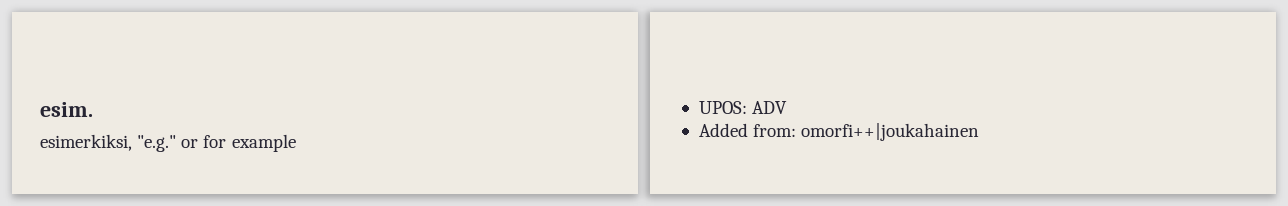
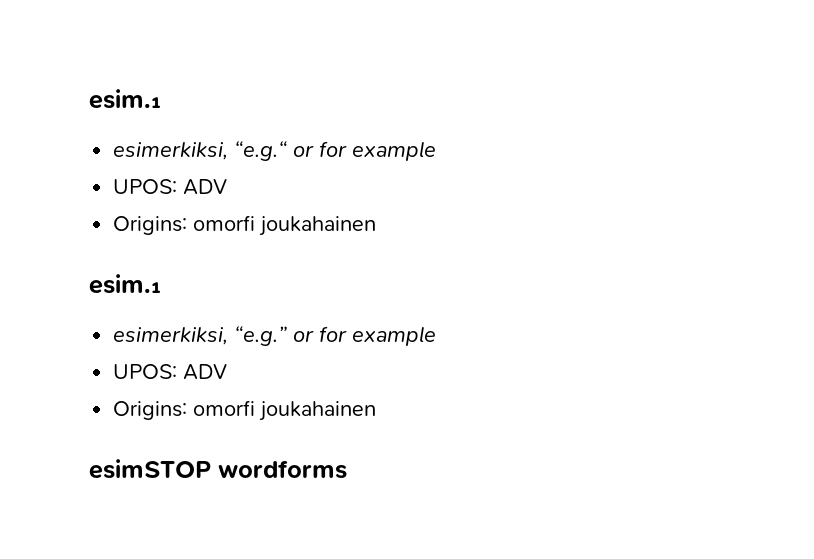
[40,102,93,117] [40,134,296,152] [698,101,788,114] [698,123,980,141] esim. // esimerkiksi, "e.g." or for example // UPOS: ADV // Added from: omorfi++|joukahainen -> [89,89,161,109] [113,140,437,161] [113,179,228,195] [113,215,377,236] [89,274,161,294] [113,325,437,346] [113,364,228,380] [113,400,377,421] [89,459,347,479] esim.₁ // esimerkiksi, “e.g.“ or for example // UPOS: ADV // Origins: omorfi joukahainen // esim.₁ // esimerkiksi, “e.g.” or for example // UPOS: ADV // Origins: omorfi joukahainen // esimSTOP wordforms

